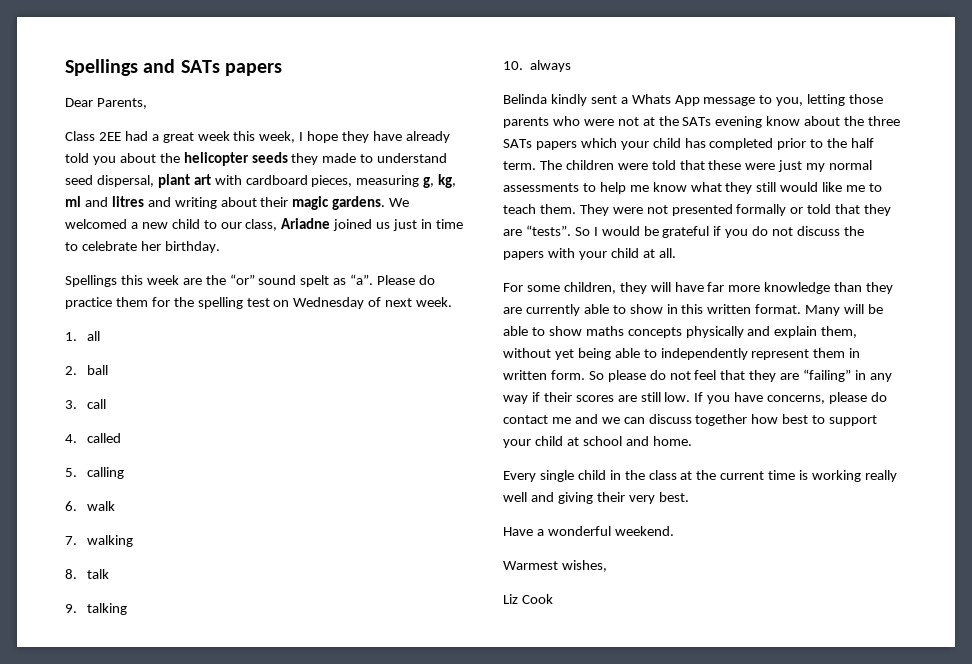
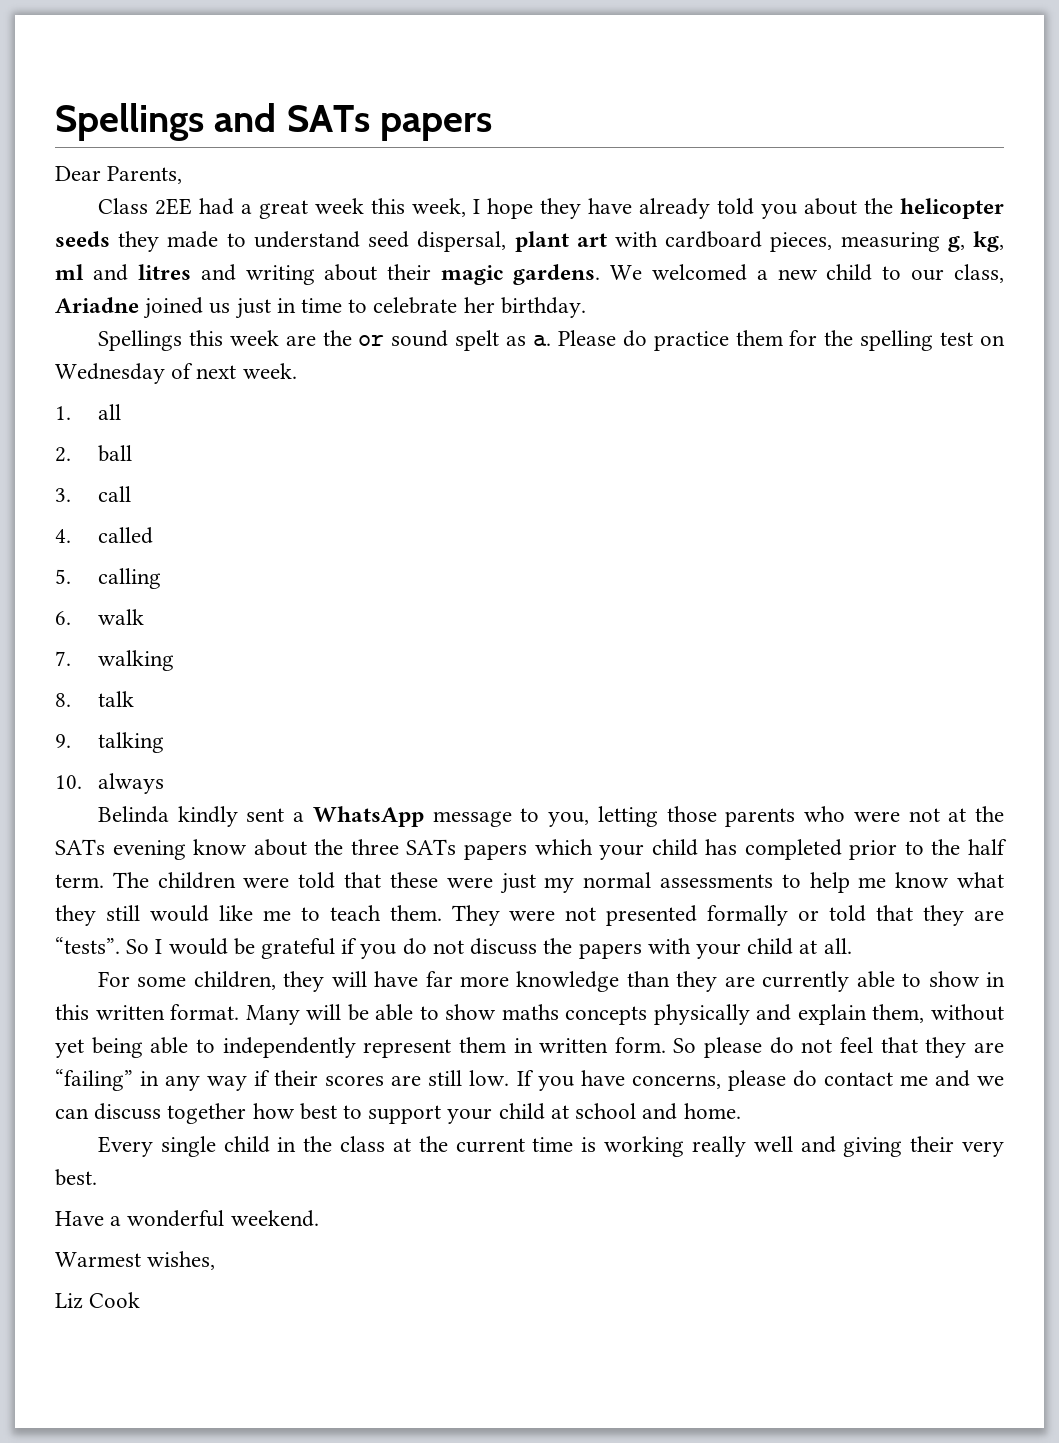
[229,274,255,285] “or” -> [358,335,385,346] or
[350,274,374,285] “a”. -> [532,335,551,346] a.
[631,94,700,106] Whats App -> [312,806,424,827] WhatsApp

